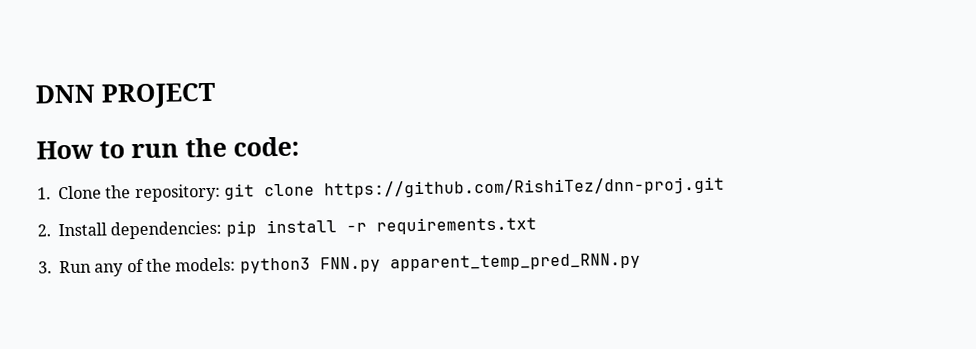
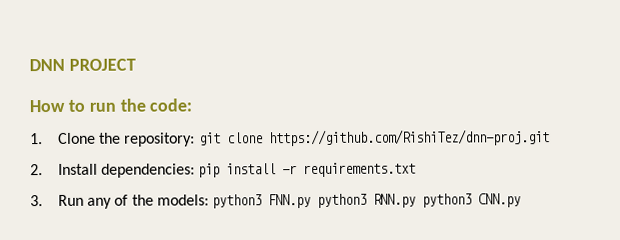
[389,252,641,272] apparent_temp_pred_RNN.py -> [316,193,521,208] python3 RNN.py python3 CNN.py

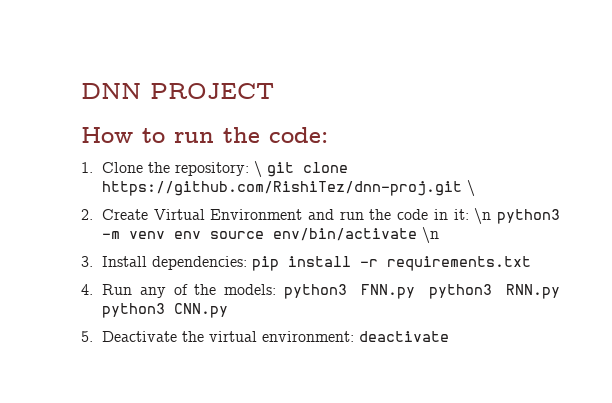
(196, 139) none -> [253,161,262,177] \
[30,164,43,176] // 2. -> [466,180,475,196] [81,208,560,224] [101,227,439,243] [81,256,93,267] \ // 2. Create Virtual Environment and run the code in it: \n python3 -m venv env source env/bin/activate \n // 3.
[30,195,43,207] 3. -> [81,284,93,295] 4.
(521, 200) none -> [81,331,449,342] // 5. Deactivate the virtual environment: deactivate

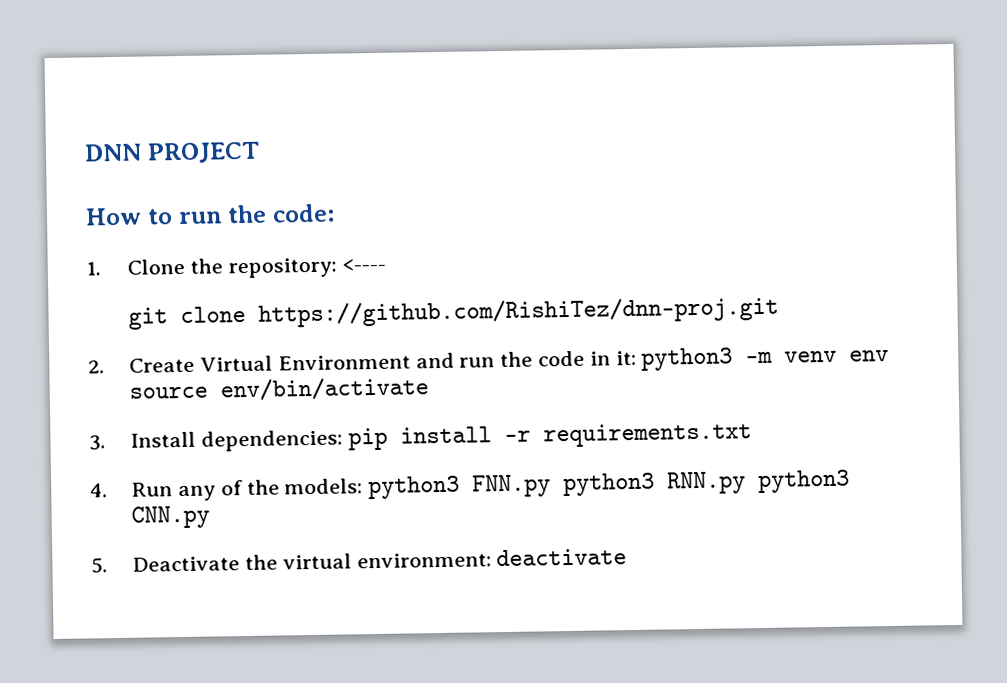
[253,161,262,177] \ -> [341,258,386,272] <---- //
[466,180,475,196] \ -> (780, 311) none
[474,208,492,224] \n -> (637, 358) none
[421,227,439,243] \n -> (430, 389) none

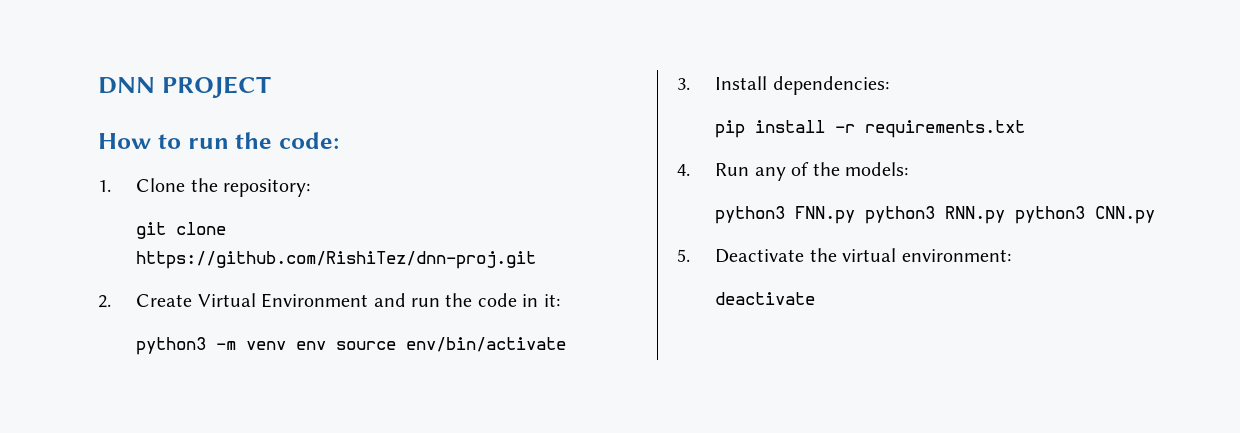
[341,258,386,272] <---- -> (311, 188) none
(637, 358) none -> (560, 300) //
(344, 440) none -> (889, 85) //
(364, 486) none -> (909, 169) //
(492, 560) none -> (1011, 255) //

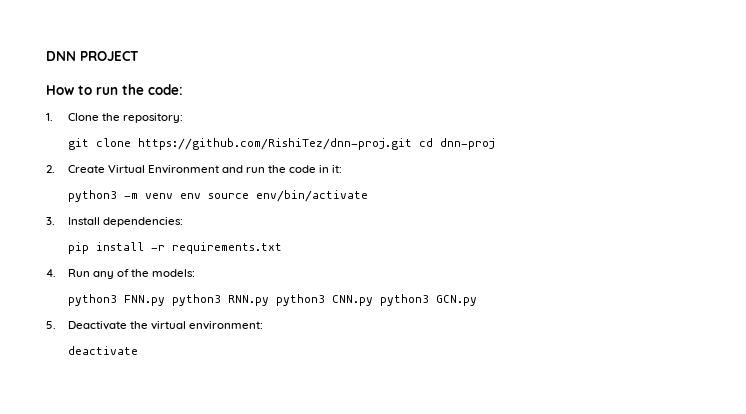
(537, 260) none -> [418,138,495,150] cd dnn-proj
(1156, 215) none -> [379,294,477,306] python3 GCN.py

